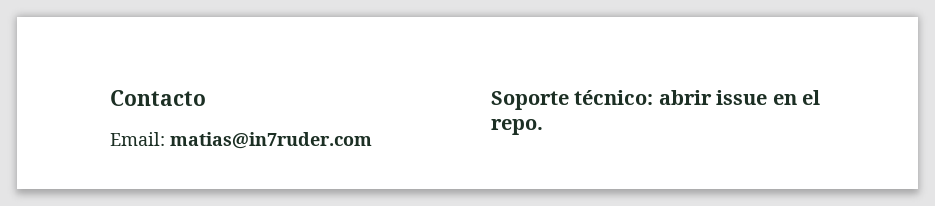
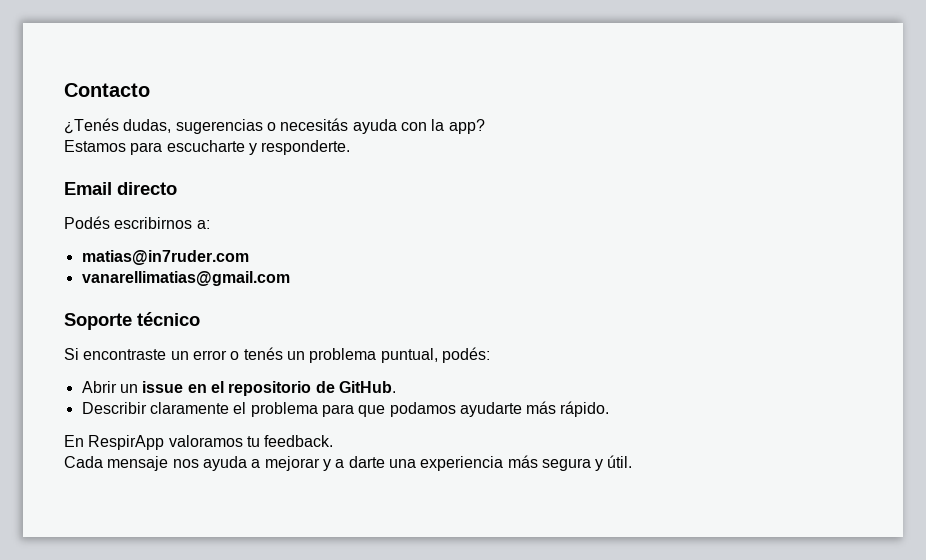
[110,132,165,146] Email: -> [64,118,485,134] [64,140,351,155] [64,182,177,195] [64,216,210,229] ¿Tenés dudas, sugerencias o necesitás ayuda con la app? // Estamos para escucharte y responderte. // Email directo // Podés escribirnos a: //
(372, 140) none -> [81,271,290,286] // vanarellimatias@gmail.com
[574,90,820,105] [491,119,543,135] técnico: abrir issue en el repo. -> [137,312,200,326] [64,347,490,363] [81,381,396,396] [81,401,610,417] [64,435,334,450] [64,455,633,471] técnico // Si encontraste un error o tenés un problema puntual, podés: // Abrir un issue en el repositorio de GitHub. // Describir claramente el problema para que podamos ayudarte más rápido. // En RespirApp valoramos tu feedback. // Cada mensaje nos ayuda a mejorar y a darte una experiencia más segura y útil.

